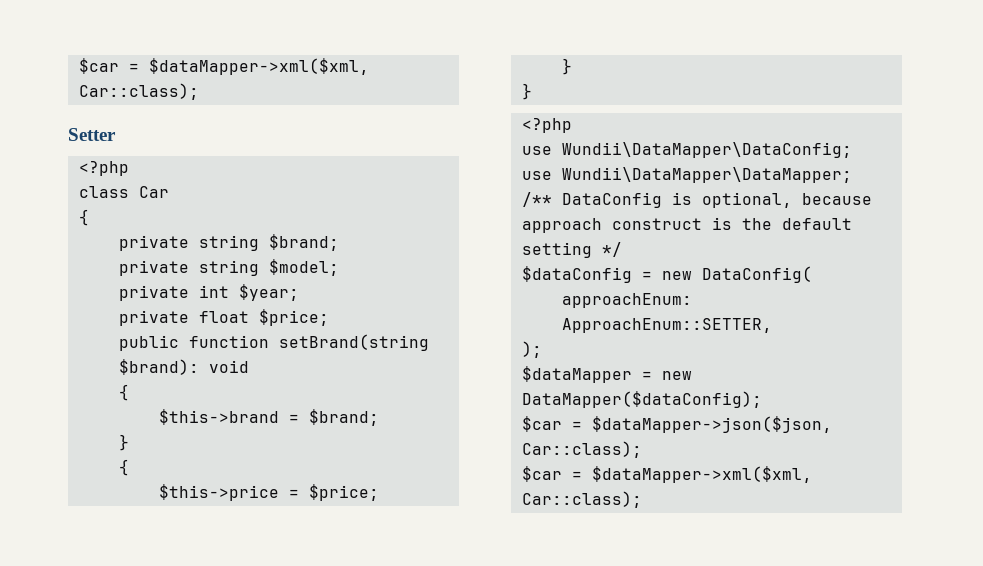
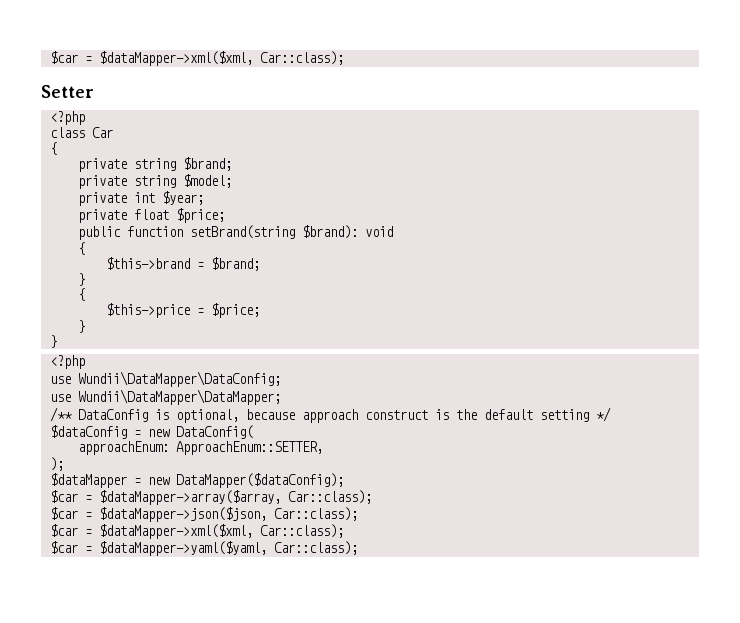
(762, 399) none -> [50,490,372,505] // $car = $dataMapper->array($array, Car::class);
(642, 499) none -> [50,541,358,556] // $car = $dataMapper->yaml($yaml, Car::class);

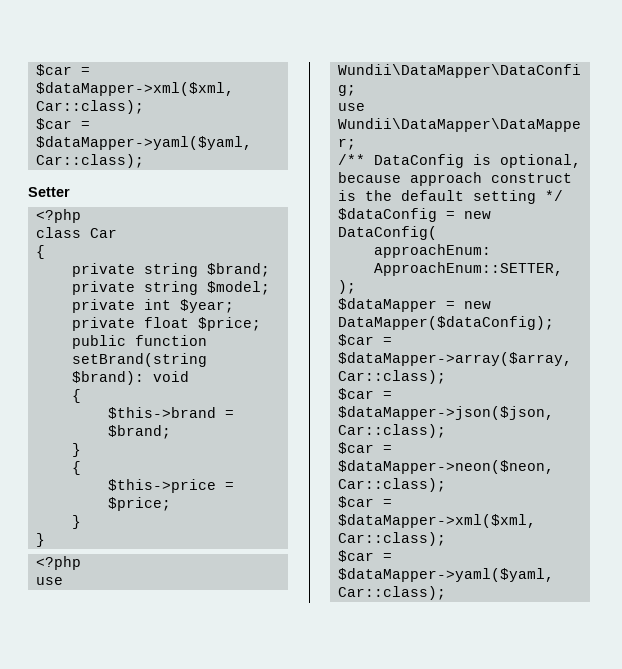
[50,51,344,66] $car = $dataMapper->xml($xml, Car::class); -> [36,64,91,76] [36,82,235,96] [36,100,145,114] [36,118,91,130] [36,136,253,150] [36,154,145,168] $car = $dataMapper->xml($xml, Car::class); // $car = $dataMapper->yaml($yaml, Car::class);
(358, 514) none -> [338,442,393,454] [338,460,555,474] [338,478,447,492] // $car = $dataMapper->neon($neon, Car::class);

